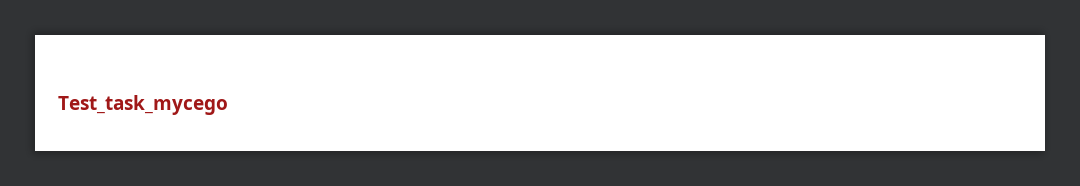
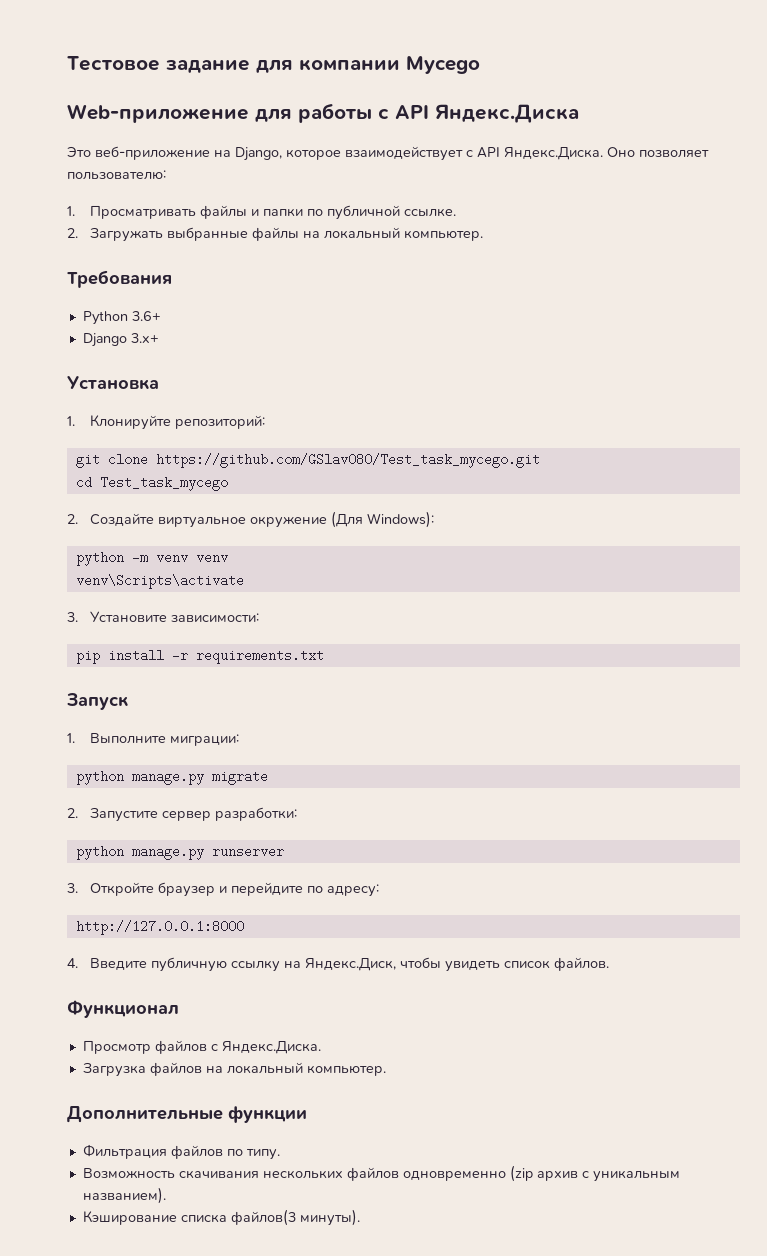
[58,95,228,115] Test_task_mycego -> [67,56,480,74] [67,103,579,123] [67,146,709,161] [67,170,166,180] [67,205,457,220] [67,227,484,242] [67,270,172,288] [82,311,161,325] [82,333,159,347] [67,376,159,390] [67,415,266,430] [75,453,540,468] [75,476,228,491] [67,511,435,528] [75,551,228,566] [75,574,244,589] [67,611,260,622] [75,649,324,664] [66,693,129,710] [67,733,240,746] [75,770,268,785] [67,807,298,822] [75,845,284,860] [67,882,380,897] [75,920,244,935] [67,957,610,972] [67,1000,179,1018] [82,1040,321,1054] [82,1062,386,1077] [67,1106,307,1123] [82,1144,280,1160] [82,1165,680,1182] [82,1187,166,1204] [82,1209,360,1226] Тестовое задание для компании Mycego // Web-приложение для работы с API Яндекс.Диска // Это веб-приложение на Django, которое взаимодействует с API Яндекс.Диска. Оно позволяет пользователю: // 1. Просматривать файлы и папки по публичной ссылке. // 2. Загружать выбранные файлы на локальный компьютер. // Требования // Python 3.6+ // Django 3.x+ // Установка // 1. Клонируйте репозиторий: // git clone https://github.com/GSlav080/Test_task_mycego.git // cd Test_task_mycego // 2. Создайте виртуальное окружение (Для Windows): // python -m venv venv // venv\Scripts\activate // 3. Установите зависимости: // pip install -r requirements.txt // Запуск // 1. Выполните миграции: // python manage.py migrate // 2. Запустите сервер разработки: // python manage.py runserver // 3. Откройте браузер и перейдите по адресу: // http://127.0.0.1:8000 // 4. Введите публичную ссылку на Яндекс.Диск, чтобы увидеть список файлов. // Функционал // Просмотр файлов с Яндекс.Диска. // Загрузка файлов на локальный компьютер. // Дополнительные функции // Фильтрация файлов по типу. // Возможность скачивания нескольких файлов одновременно (zip архив с уникальным названием). // Кэширование списка файлов(3 минуты).

